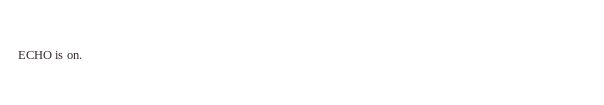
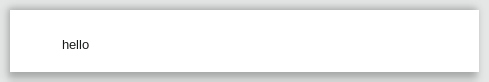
[18,51,82,59] ECHO is on. -> [62,40,89,49] hello

